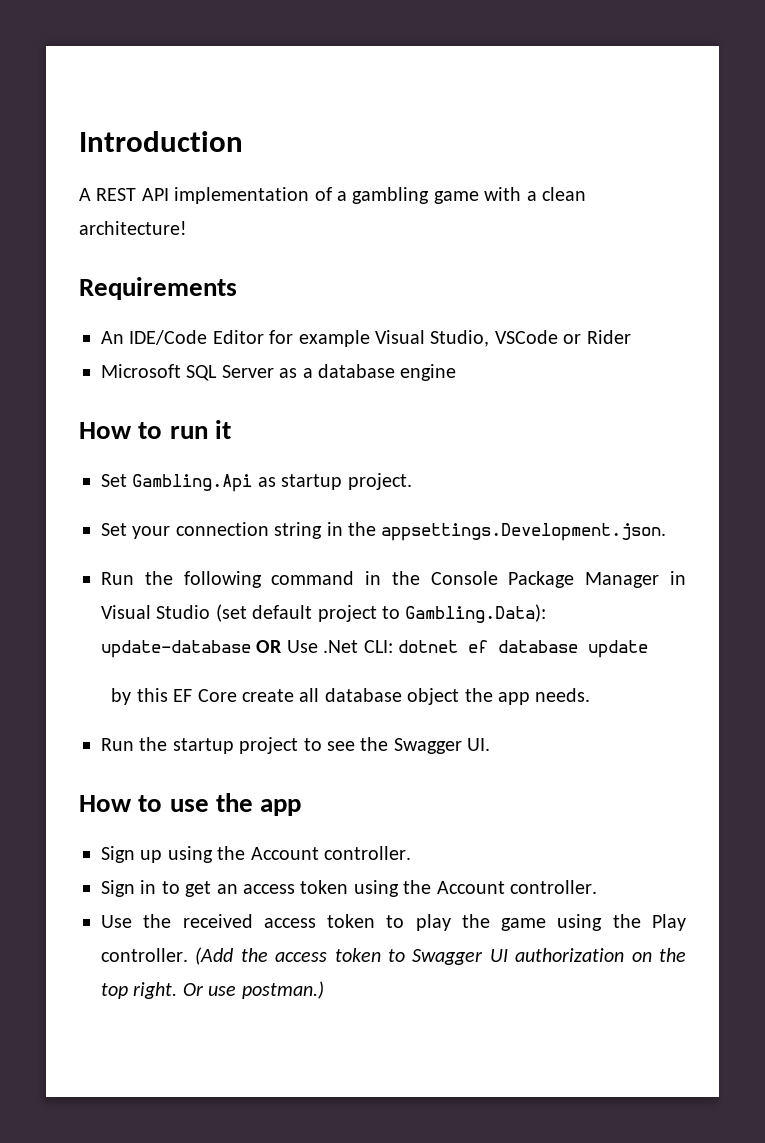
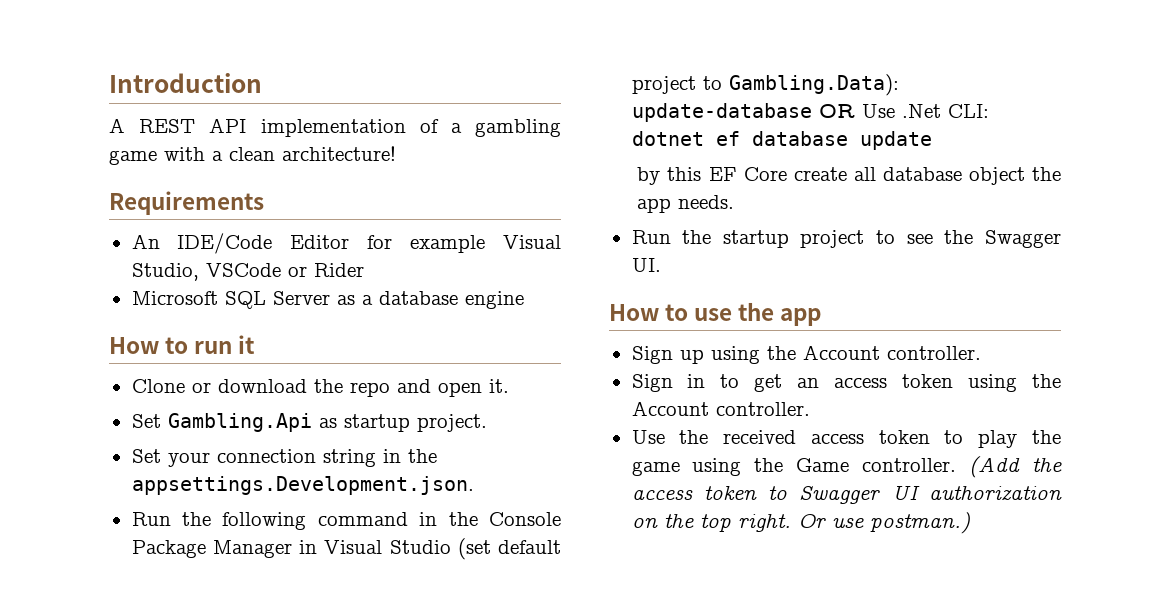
(231, 429) none -> [131,379,509,397] // Clone or download the repo and open it.
[651,914,686,931] Play -> [796,458,850,472] Game

